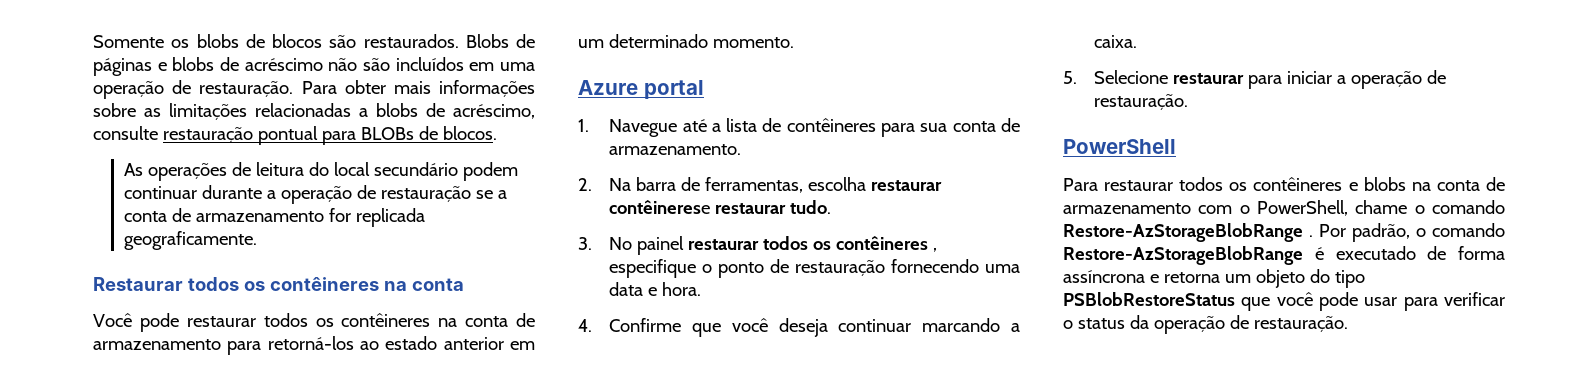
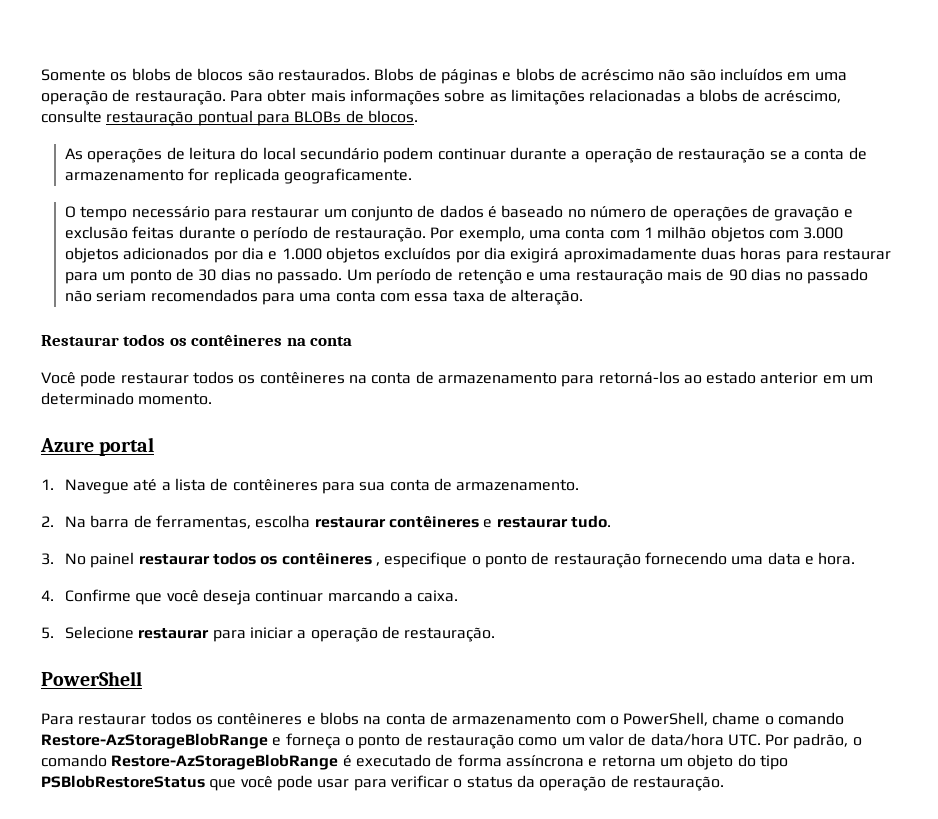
(258, 240) none -> [65,205,853,221] [65,226,844,242] [65,247,891,263] [65,268,869,284] [65,289,584,305] // O tempo necessário para restaurar um conjunto de dados é baseado no número de operações de gravação e exclusão feitas durante o período de restauração. Por exemplo, uma conta com 1 milhão objetos com 3.000 objetos adicionados por dia e 1.000 objetos excluídos por dia exigirá aproximadamente duas horas para restaurar para um ponto de 30 dias no passado. Um período de retenção e uma restauração mais de 90 dias no passado não seriam recomendados para uma conta com essa taxa de alteração.
[609,200,711,214] contêinerese -> [389,516,493,528] contêineres e
[1309,235,1313,237] . -> [272,733,761,749] e forneça o ponto de restauração como um valor de data/hora UTC.

